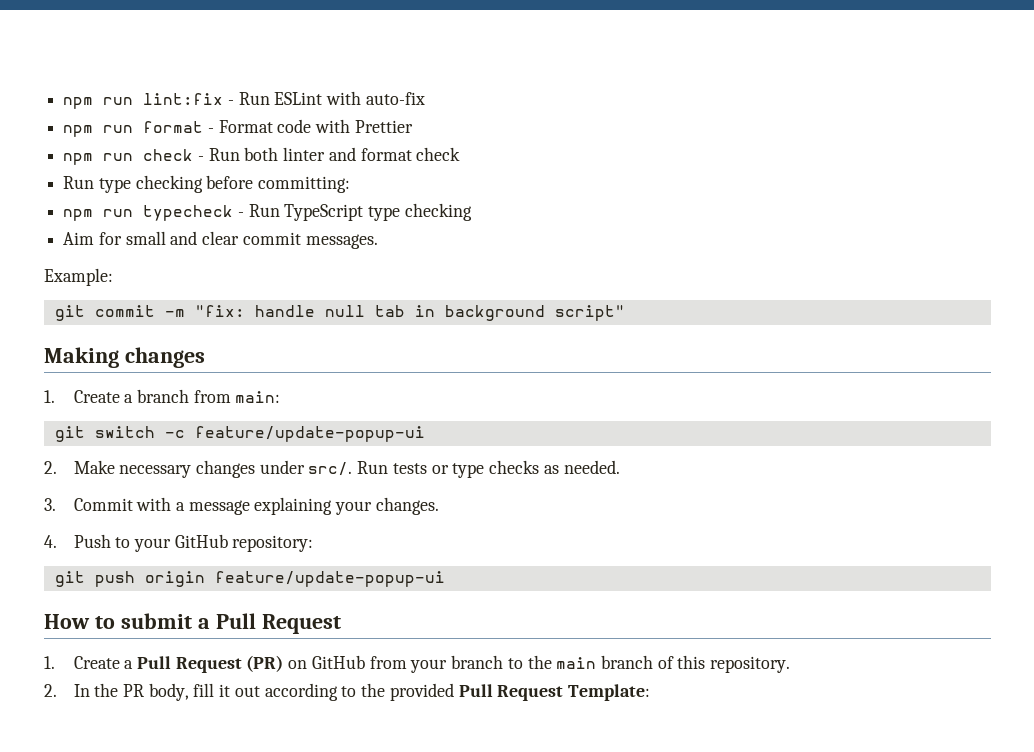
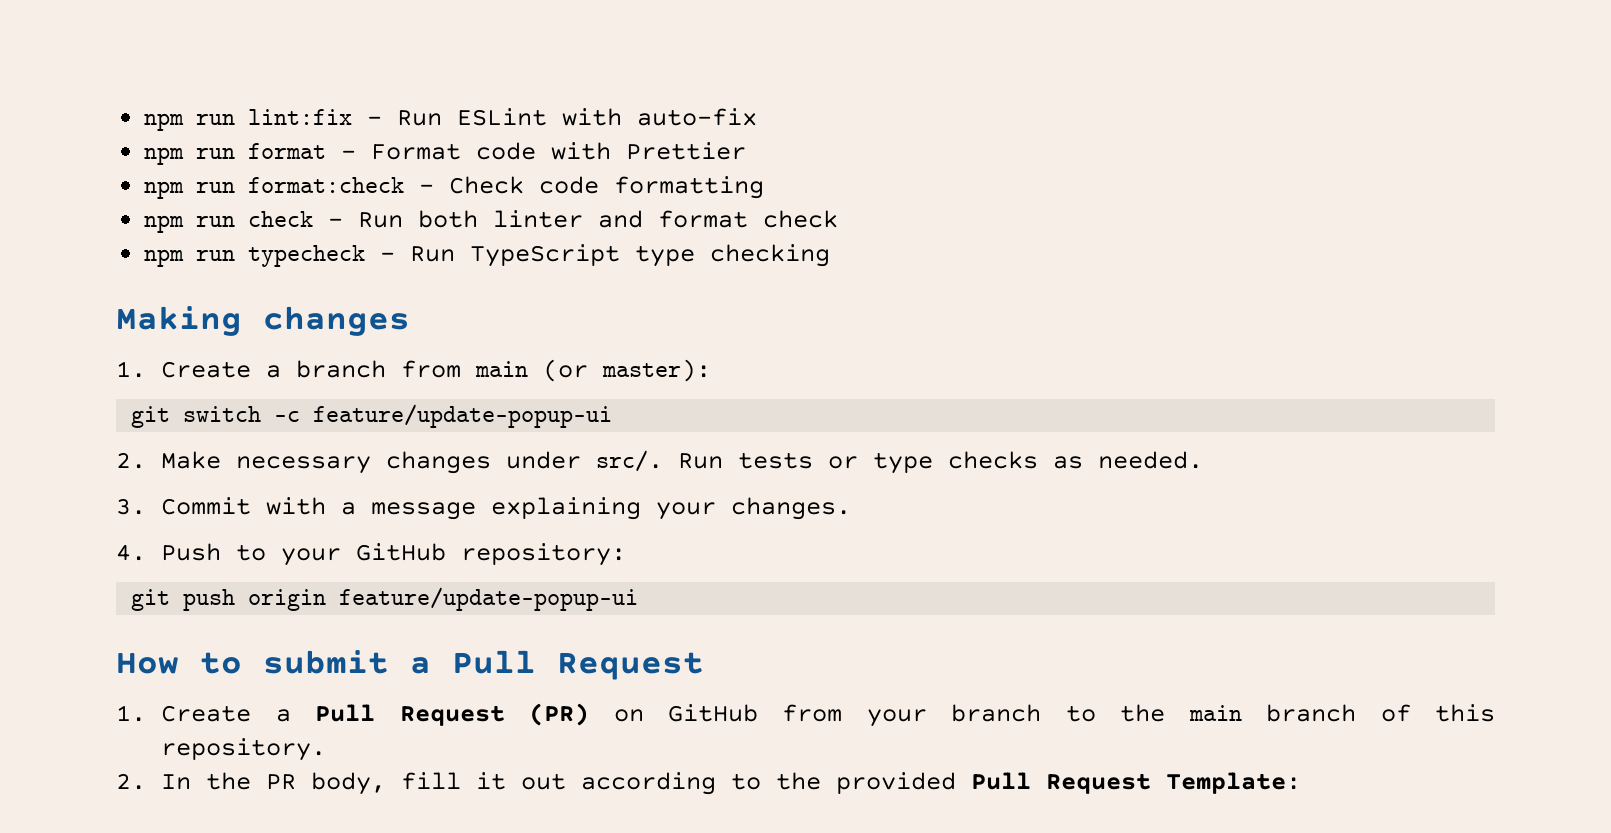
(413, 126) none -> [144,176,765,199] // npm run format:check - Check code formatting
[63,175,351,193] // Run type checking before committing: -> (839, 219) none
[63,231,378,249] [44,268,113,286] [54,305,625,321] // Aim for small and clear commit messages. // Example: // git commit -m "fix: handle null tab in background script" -> (831, 255) none
[235,391,281,403] main: -> [475,359,712,382] main (or master):

